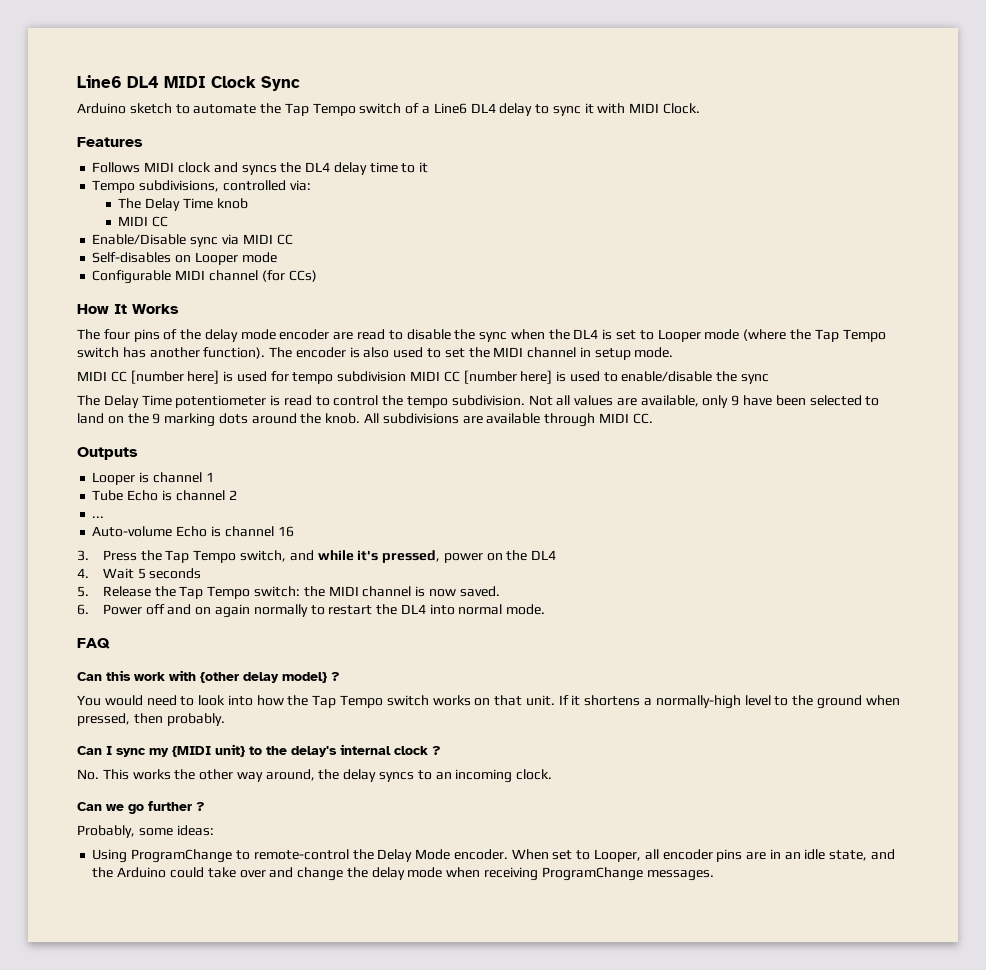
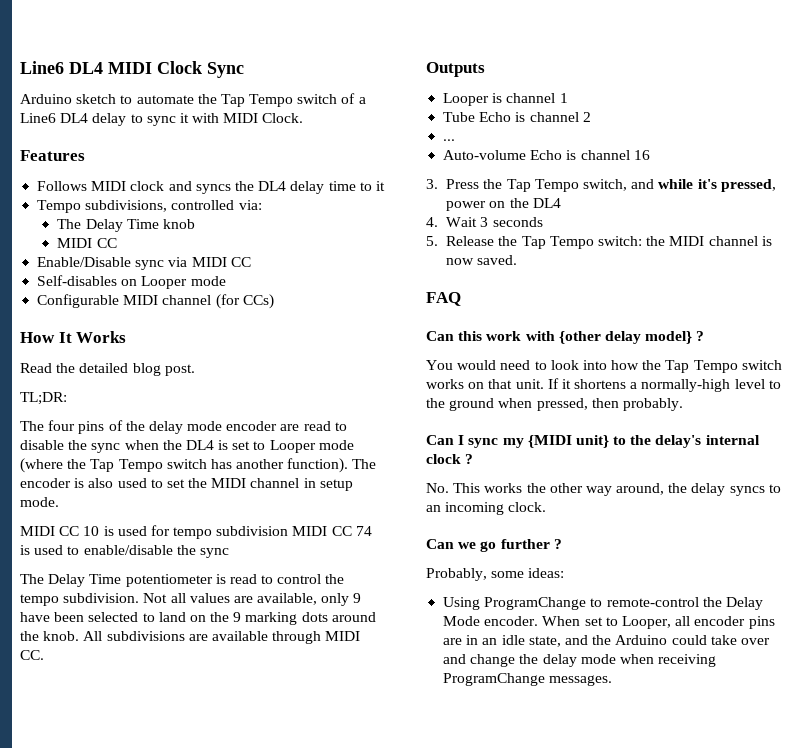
(179, 309) none -> [20,363,195,376] [20,392,67,405] // Read the detailed blog post. // TL;DR:
[130,370,220,384] [number here] -> [83,526,100,536] 10
[463,370,553,384] [number here] -> [355,526,372,536] 74
[137,568,146,579] 5 -> [480,217,489,227] 3
[77,604,546,618] // 6. Power off and on again normally to restart the DL4 into normal mode. -> (518, 260) none

